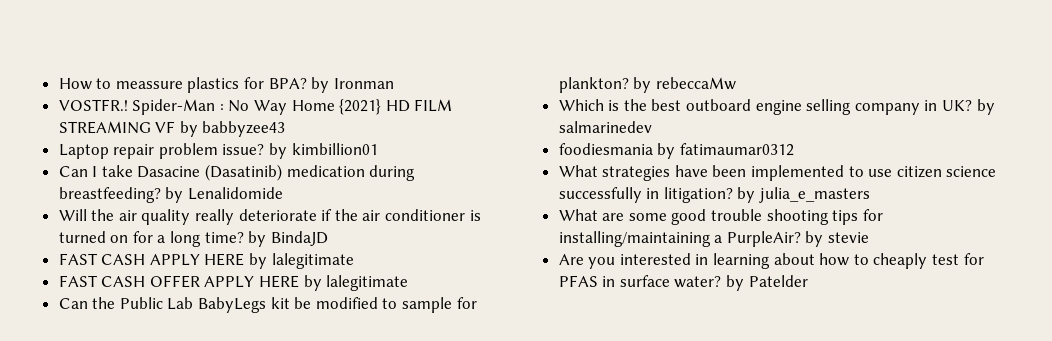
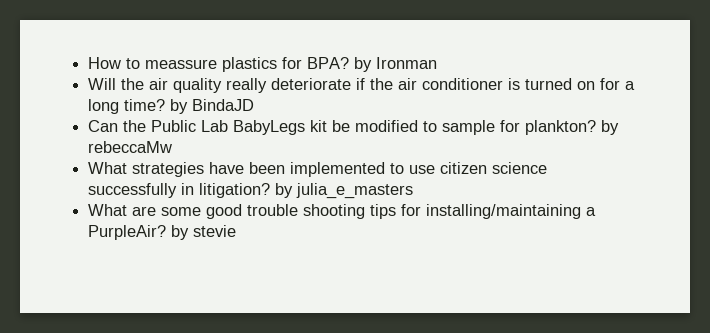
[58,99,453,115] [58,121,286,137] [58,143,378,159] [58,164,416,181] [58,187,283,203] // VOSTFR.! Spider-Man : No Way Home {2021} HD FILM STREAMING VF by babbyzee43 // Laptop repair problem issue? by kimbillion01 // Can I take Dasacine (Dasatinib) medication during breastfeeding? by Lenalidomide -> (438, 63) none
[58,253,354,269] [58,275,409,291] // FAST CASH APPLY HERE by lalegitimate // FAST CASH OFFER APPLY HERE by lalegitimate -> (255, 105) none
[558,99,995,115] [558,121,652,133] [558,143,794,159] // Which is the best outboard engine selling company in UK? by salmarinedev // foodiesmania by fatimaumar0312 -> (173, 147) none
[558,253,984,269] [558,275,808,291] // Are you interested in learning about how to cheaply test for PFAS in surface water? by Patelder -> (237, 231) none

